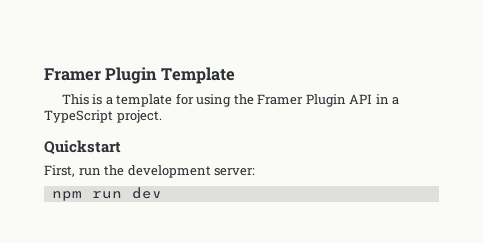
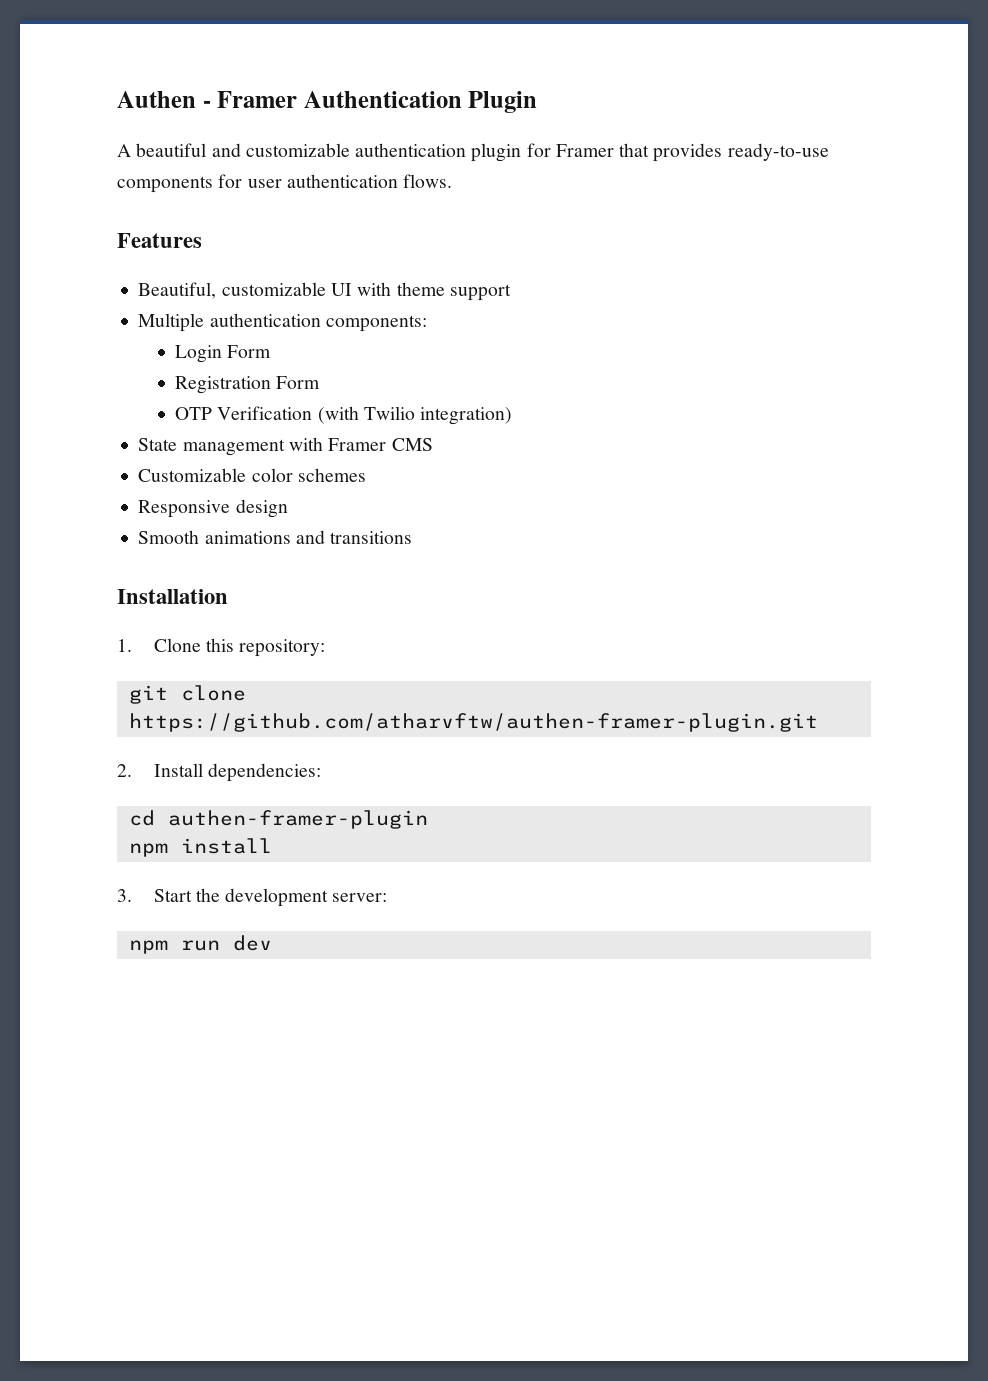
[44,67,235,84] [61,93,400,107] [44,110,162,123] [44,140,121,155] [44,165,101,177] Framer Plugin Template // This is a template for using the Framer Plugin API in a TypeScript project. // Quickstart // First, run -> [117,91,538,113] [117,143,829,162] [117,174,453,193] [117,233,202,248] [138,282,511,301] [138,313,427,332] [175,345,272,363] [175,376,321,394] [175,406,513,425] [138,437,433,456] [138,468,366,482] [138,499,288,518] [138,530,413,544] [117,589,228,604] [117,638,326,657] [128,685,246,704] [128,713,818,732] [117,763,321,782] [128,810,428,829] [128,838,272,857] [117,889,192,902] Authen - Framer Authentication Plugin // A beautiful and customizable authentication plugin for Framer that provides ready-to-use components for user authentication flows. // Features // Beautiful, customizable UI with theme support // Multiple authentication components: // Login Form // Registration Form // OTP Verification (with Twilio integration) // State management with Framer CMS // Customizable color schemes // Responsive design // Smooth animations and transitions // Installation // 1. Clone this repository: // git clone https://github.com/atharvftw/authen-framer-plugin.git // 2. Install dependencies: // cd authen-framer-plugin // npm install // 3. Start

